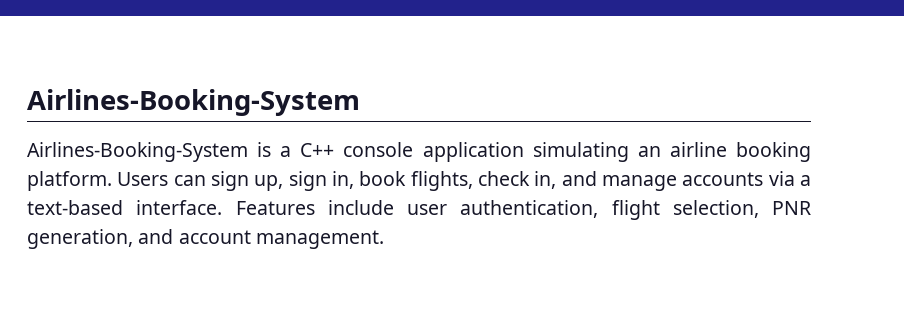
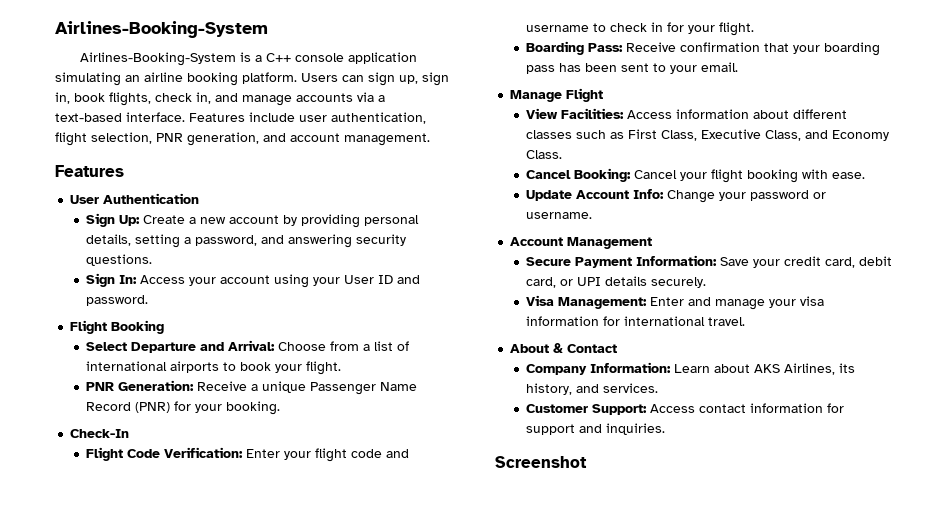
(384, 239) none -> [55,165,124,177] [70,193,200,204] [86,213,420,228] [86,234,407,248] [86,254,153,266] [86,273,421,288] [86,295,149,306] [70,320,165,334] [86,340,410,353] [86,361,342,375] [86,380,418,395] [86,401,281,415] [70,429,130,438] [86,447,410,462] [526,22,755,36] [526,41,881,56] [526,62,739,74] [510,88,604,102] [526,108,848,119] [526,129,890,141] [526,150,563,159] [526,168,866,183] [526,189,827,203] [526,212,593,219] [510,237,653,249] [526,255,893,268] [526,276,707,288] [526,295,825,310] [526,316,746,326] [510,343,618,353] [526,362,856,375] [526,383,659,395] [526,403,845,415] [526,423,666,435] [495,456,587,468] // Features // User Authentication // Sign Up: Create a new account by providing personal details, setting a password, and answering security questions. // Sign In: Access your account using your User ID and password. // Flight Booking // Select Departure and Arrival: Choose from a list of international airports to book your flight. // PNR Generation: Receive a unique Passenger Name Record (PNR) for your booking. // Check-In // Flight Code Verification: Enter your flight code and username to check in for your flight. // Boarding Pass: Receive confirmation that your boarding pass has been sent to your email. // Manage Flight // View Facilities: Access information about different classes such as First Class, Executive Class, and Economy Class. // Cancel Booking: Cancel your flight booking with ease. // Update Account Info: Change your password or username. // Account Management // Secure Payment Information: Save your credit card, debit card, or UPI details securely. // Visa Management: Enter and manage your visa information for international travel. // About & Contact // Company Information: Learn about AKS Airlines, its history, and services. // Customer Support: Access contact information for support and inquiries. // Screenshot

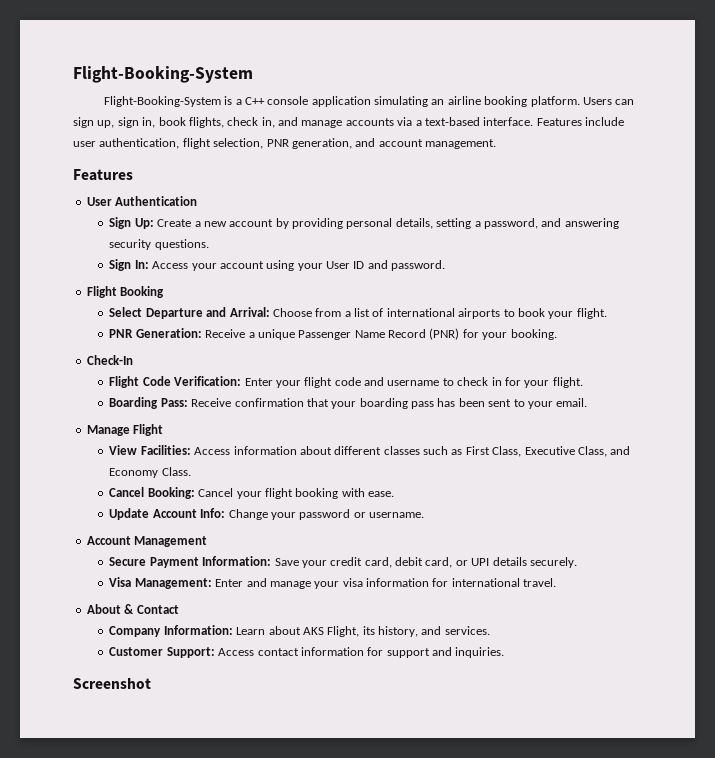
[55,21,268,38] [79,52,236,66] Airlines-Booking-System // Airlines-Booking-System -> [73,66,253,83] [103,96,221,107] Flight-Booking-System // Flight-Booking-System
[784,363,836,375] Airlines, -> [327,626,360,637] Flight,

